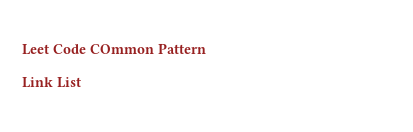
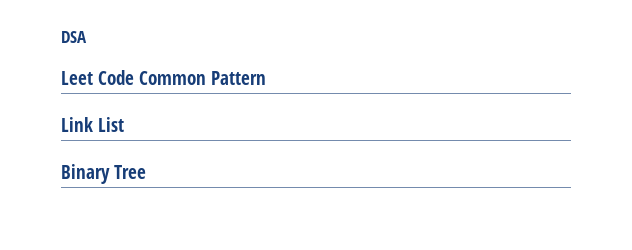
(22, 49) none -> [61,31,87,43] DSA //
[90,44,154,54] COmmon -> [139,71,207,85] Common
(81, 82) none -> [61,164,147,184] // Binary Tree

